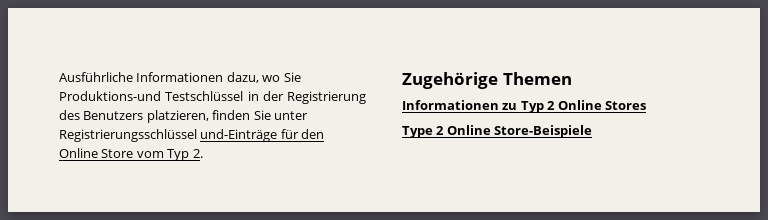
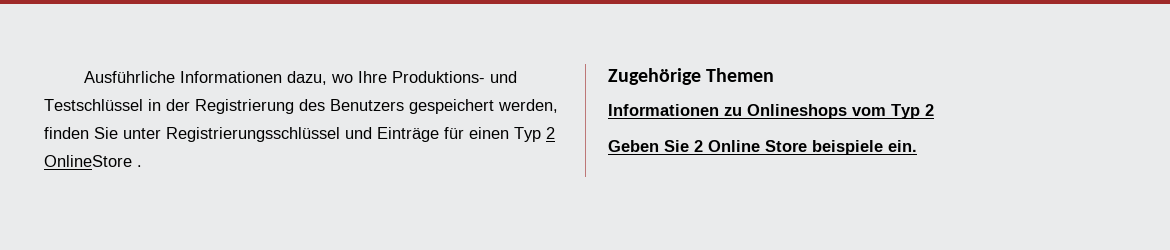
[283,72,301,82] [59,91,161,101] Sie Produktions-und -> [357,71,517,83] Ihre Produktions- und
[146,110,209,123] platzieren, -> [409,99,558,114] gespeichert werden,
[200,129,325,142] [59,148,203,161] und-Einträge für den Online Store vom Typ 2. -> [345,127,555,142] [44,155,142,167] und Einträge für einen Typ 2 OnlineStore .
[520,100,646,113] [402,125,593,138] Typ 2 Online Stores // Type 2 Online Store-Beispiele -> [747,104,934,119] [608,140,917,155] Onlineshops vom Typ 2 // Geben Sie 2 Online Store beispiele ein.

